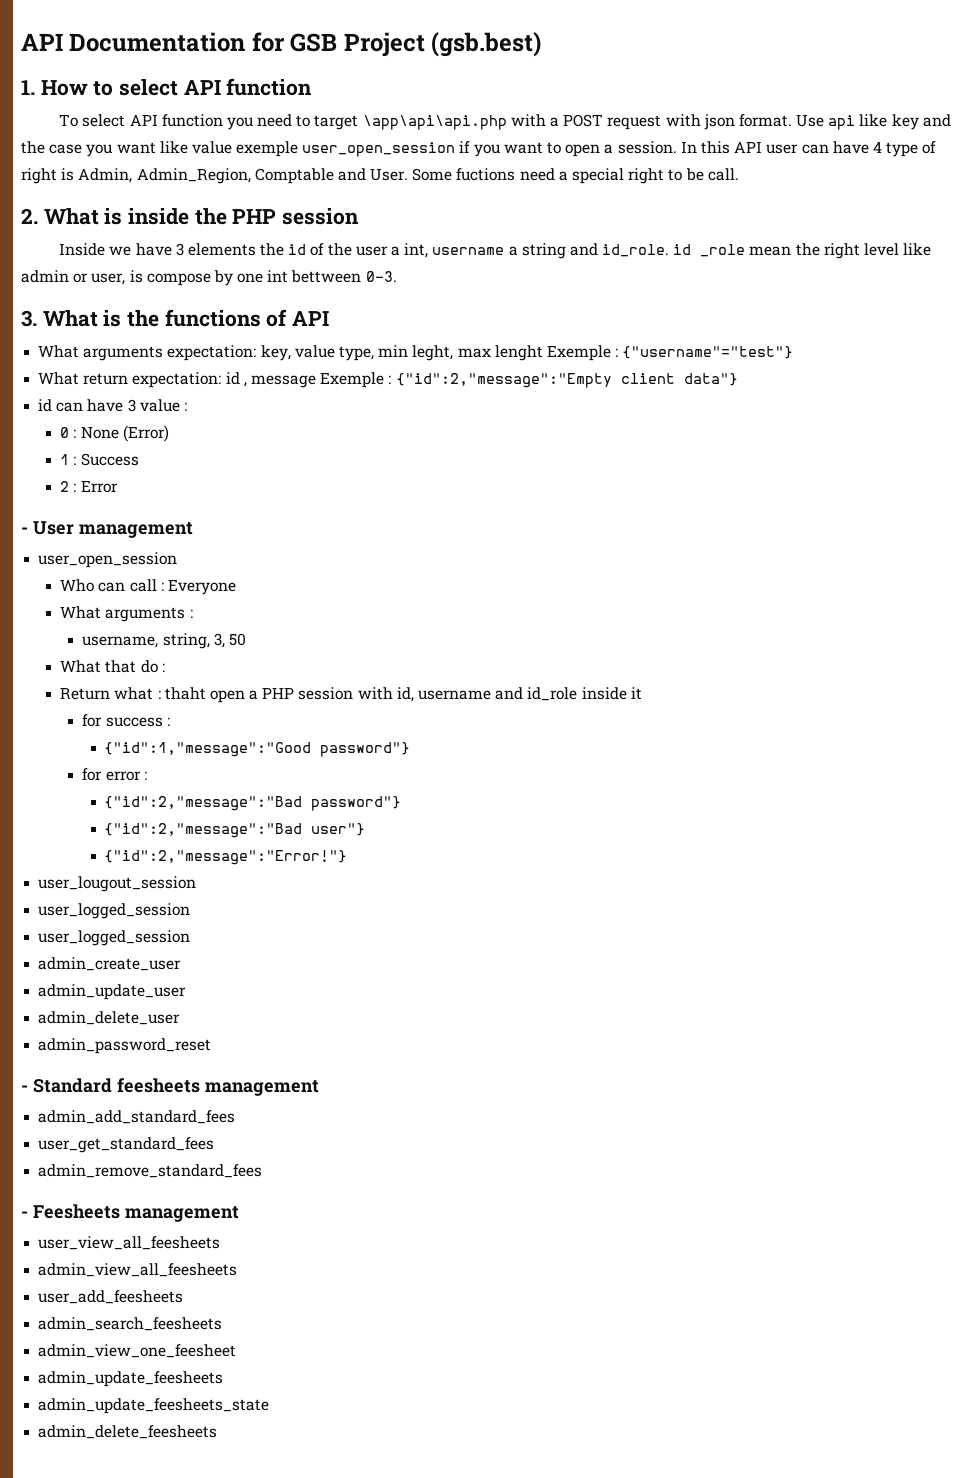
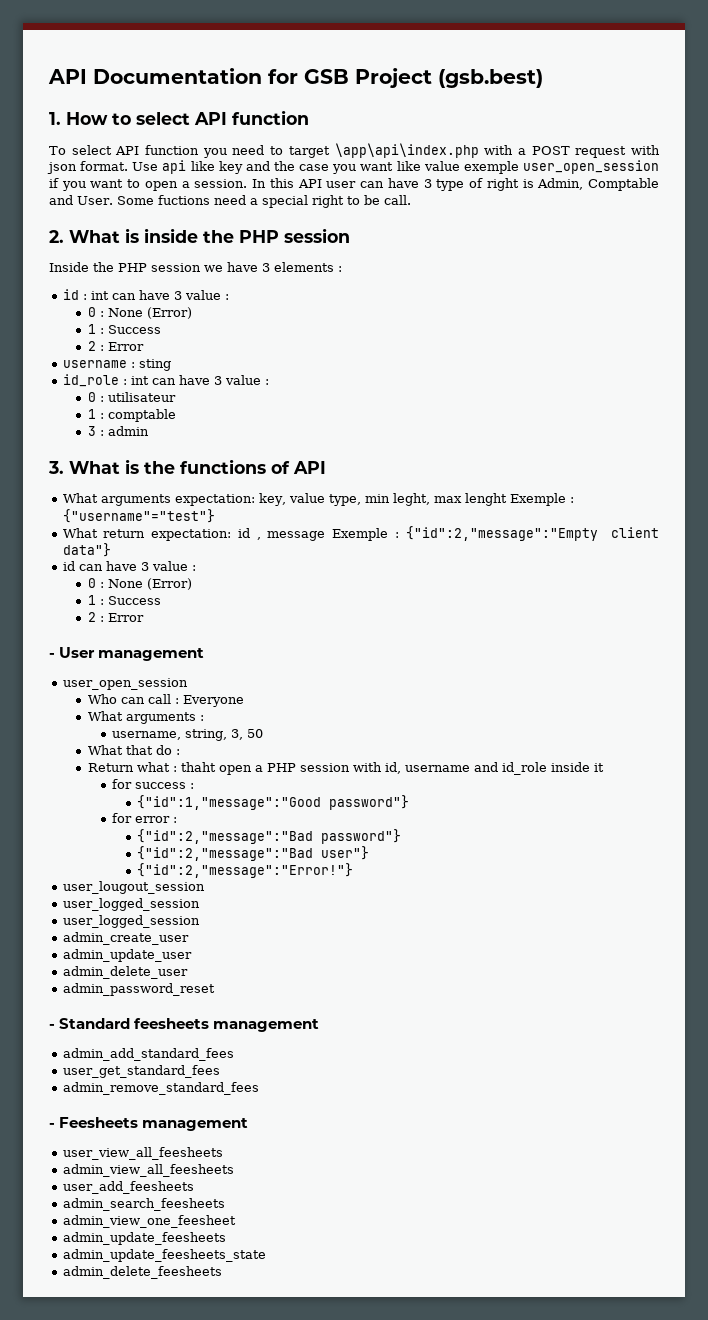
[362,115,507,130] \app\api\api.php -> [334,143,479,158] \app\api\index.php
[872,141,882,153] 4 -> [423,179,432,188] 3
[136,168,251,184] Admin_Region, -> (584, 184) none
(106, 249) none -> [93,262,201,272] the PHP session
[260,243,932,259] [21,270,397,286] the id of the user a int, username a string and id_role. id _role mean the right level like admin or user, is compose by one int bettween 0-3. -> [338,266,342,272] [62,289,229,300] [87,307,192,319] [87,324,161,334] [87,341,144,351] [62,359,171,371] [62,374,269,387] [87,392,176,402] [87,409,176,422] [87,426,149,436] : // id : int can have 3 value : // 0 : None (Error) // 1 : Success // 2 : Error // username : sting // id_role : int can have 3 value : // 0 : utilisateur // 1 : comptable // 3 : admin

